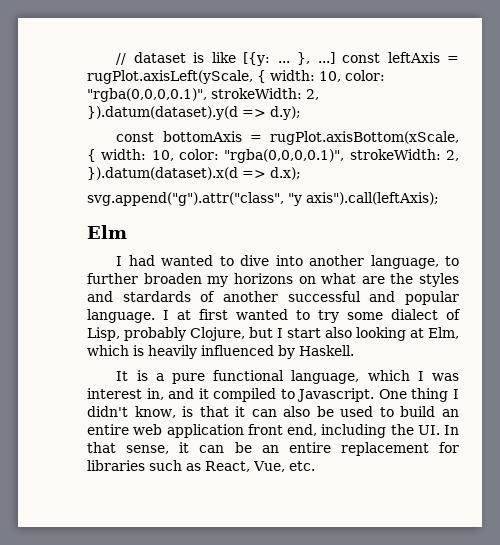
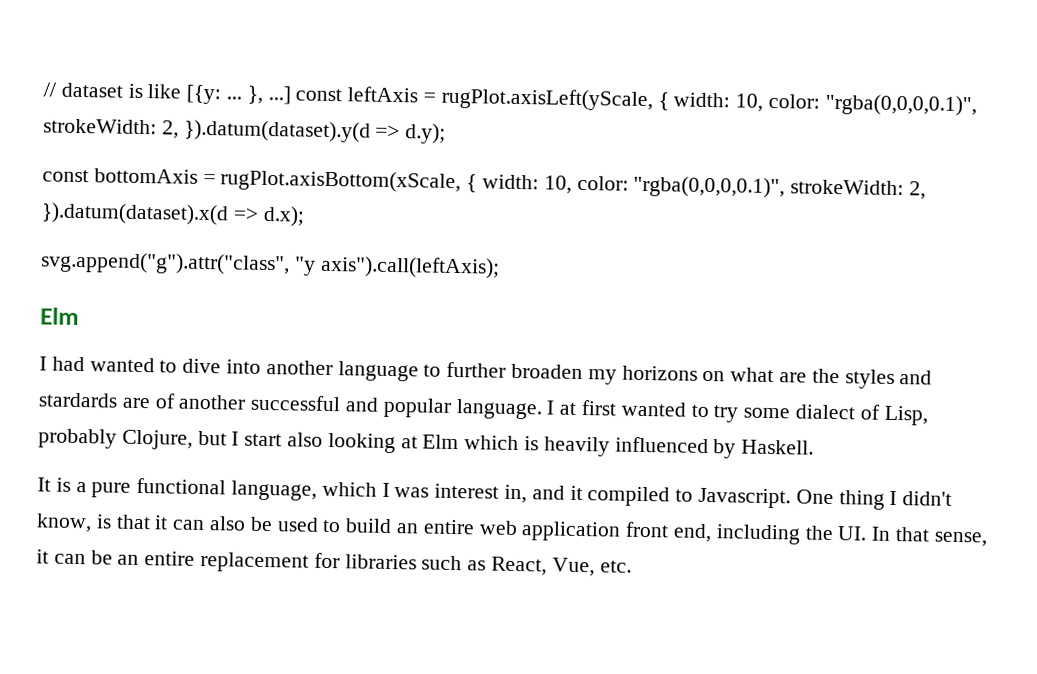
[370,255,439,269] language, -> [337,361,419,382] language
(191, 296) none -> [121,397,150,409] are
[428,327,459,339] Elm, -> [422,434,460,450] Elm

